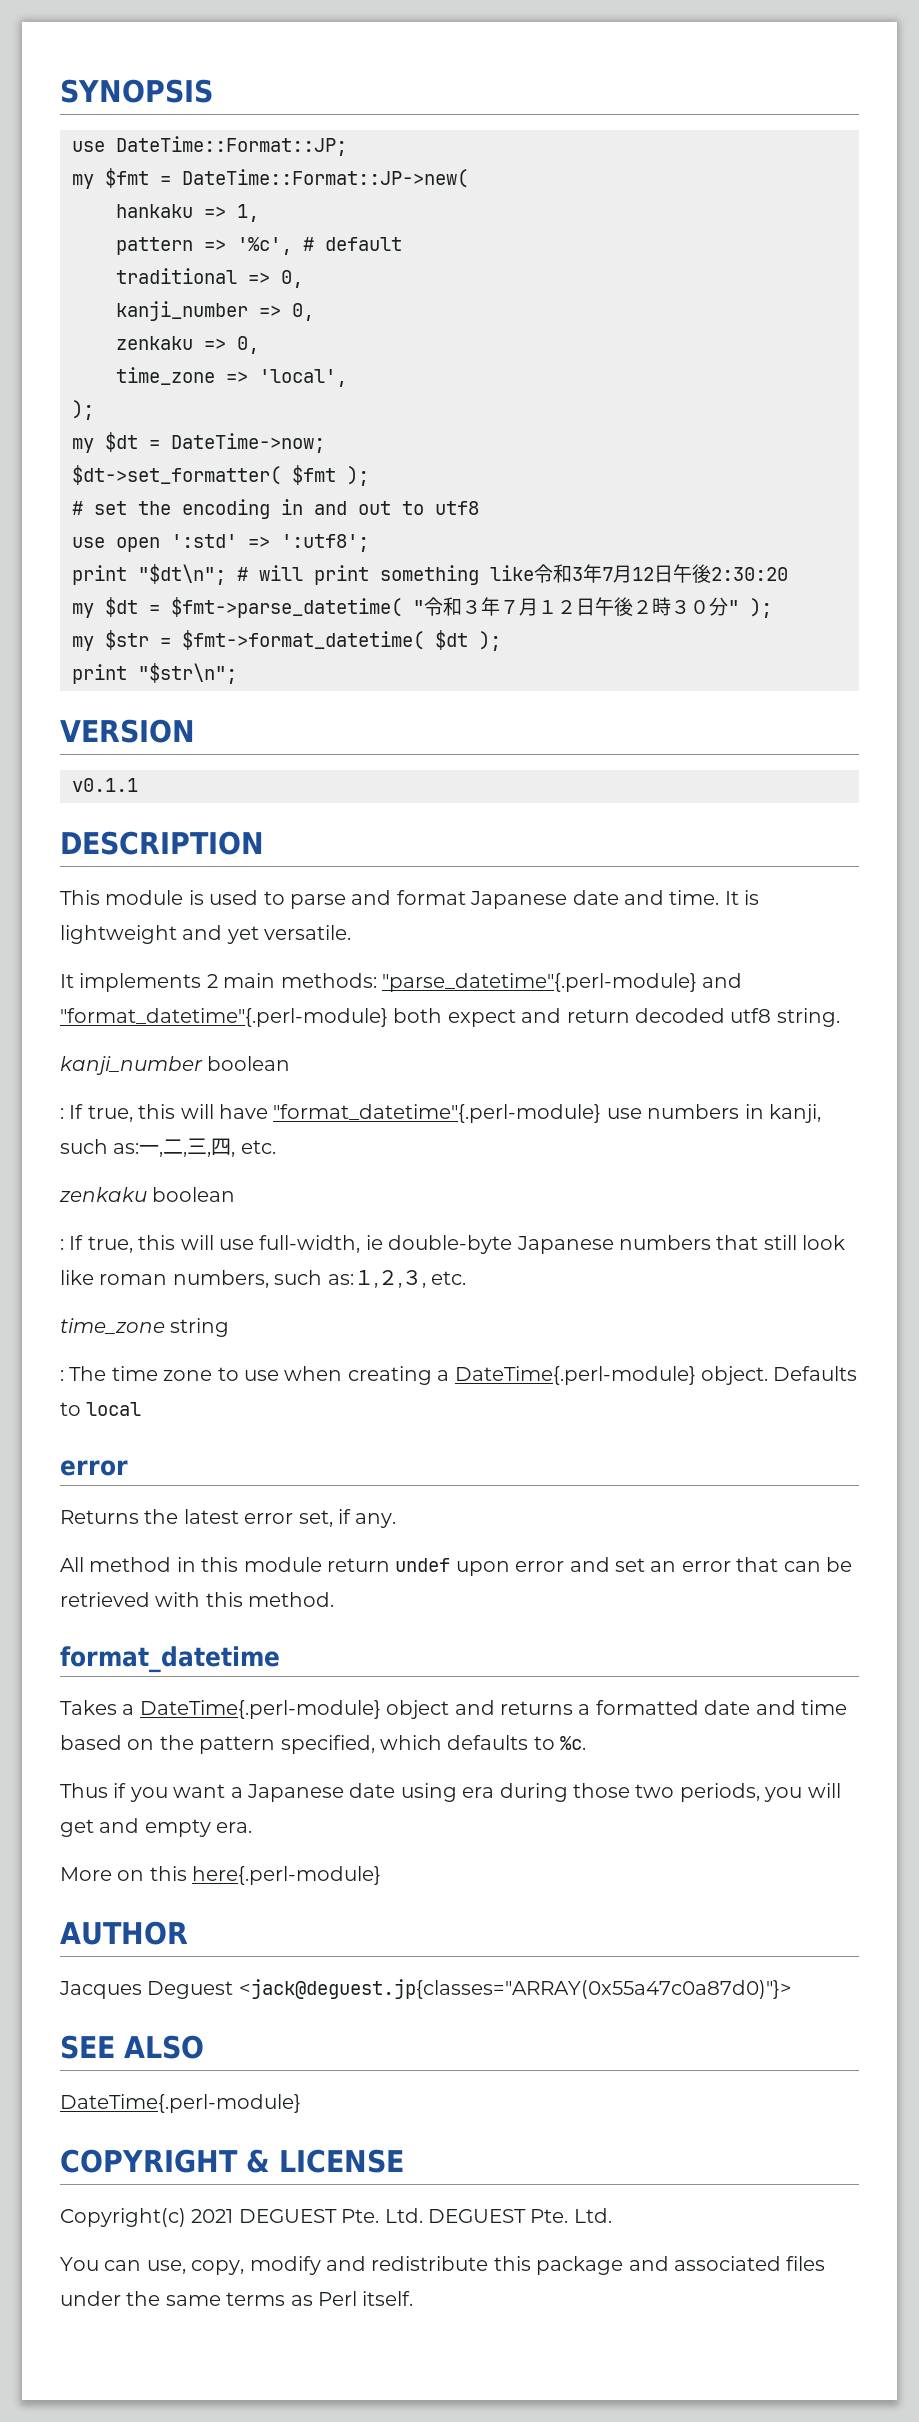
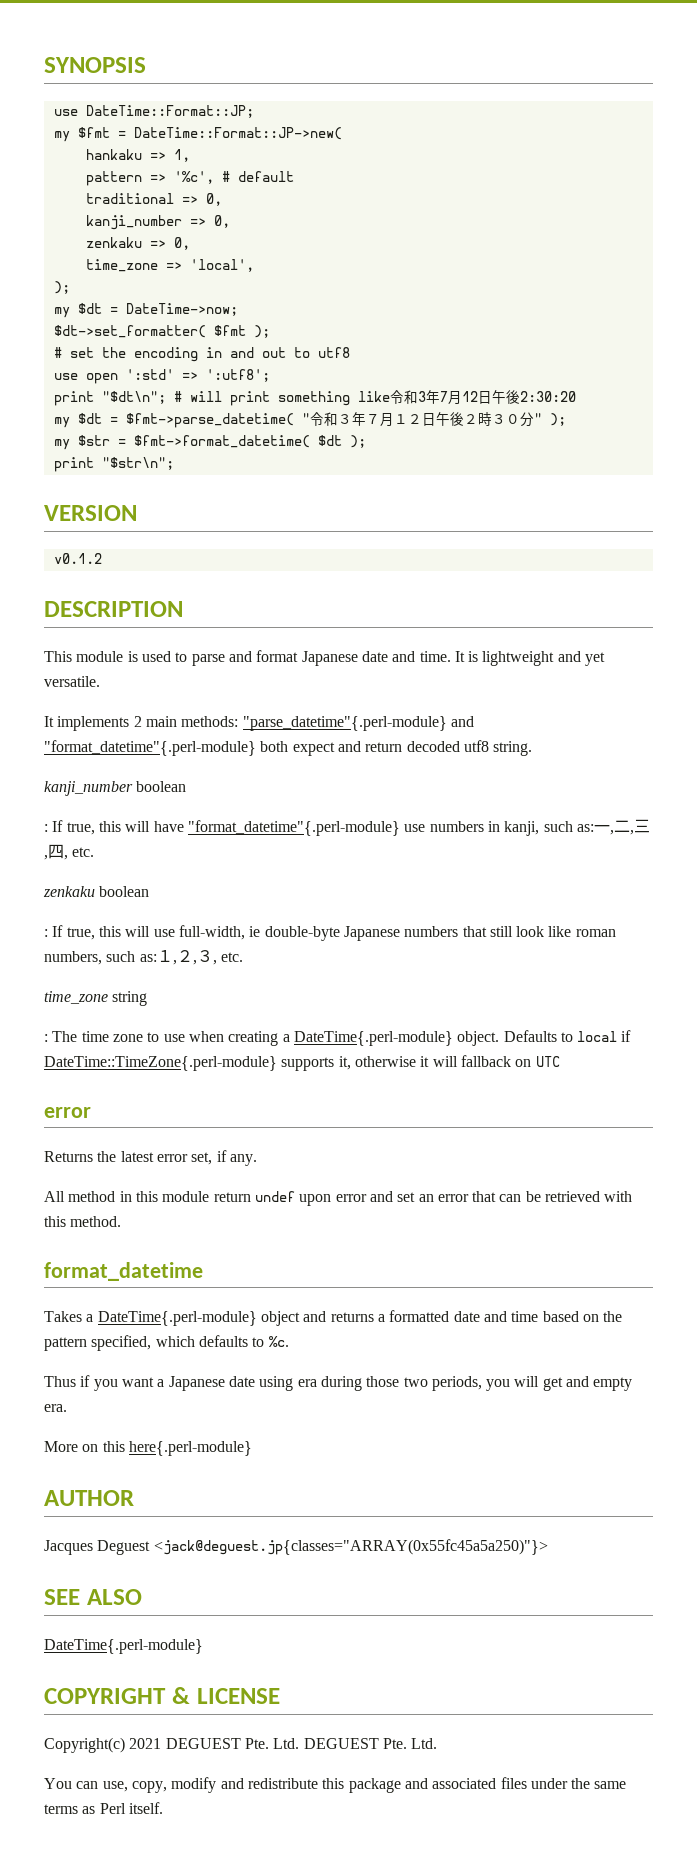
[72,778,138,792] v0.1.1 -> [53,553,102,564] v0.1.2
(142, 1409) none -> [621,1030,632,1042] [44,1055,560,1071] if DateTime::TimeZone{.perl-module} supports it, otherwise it will fallback on UTC
[238,1979,792,1999] <jack@deguest.jp{classes="ARRAY(0x55a47c0a87d0)"}> -> [153,1539,548,1555] <jack@deguest.jp{classes="ARRAY(0x55fc45a5a250)"}>

